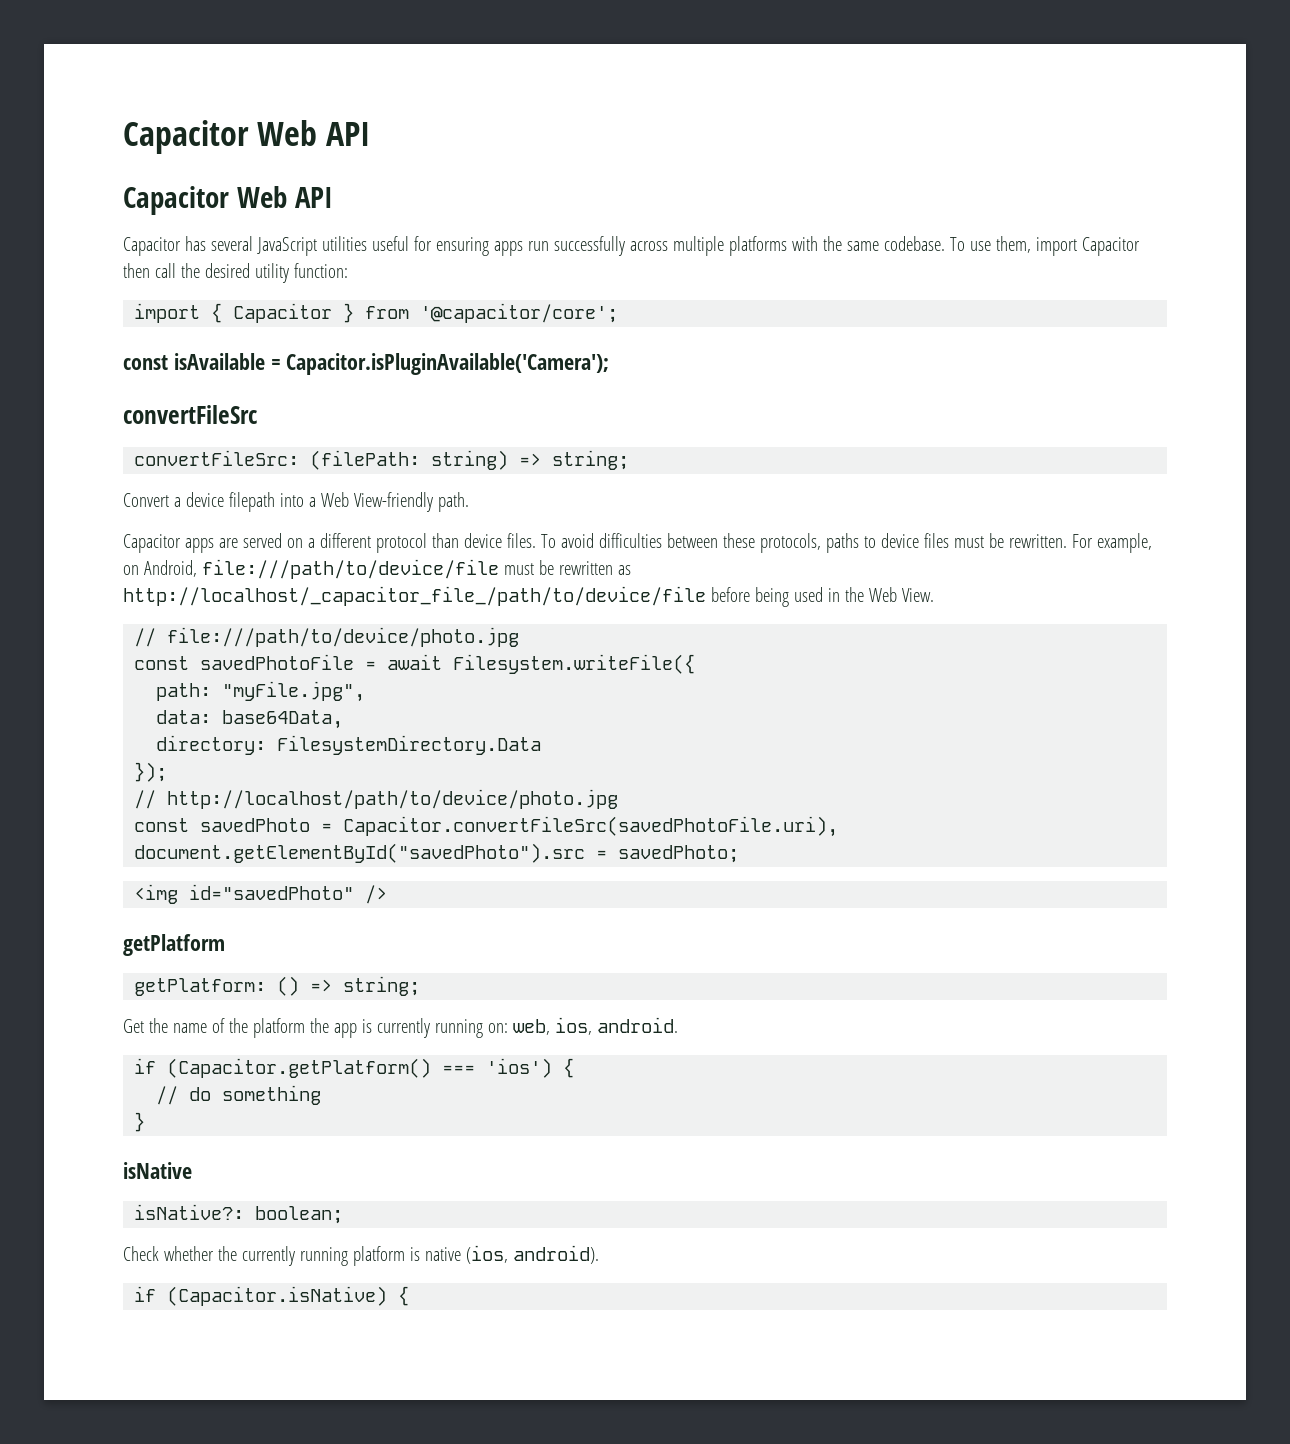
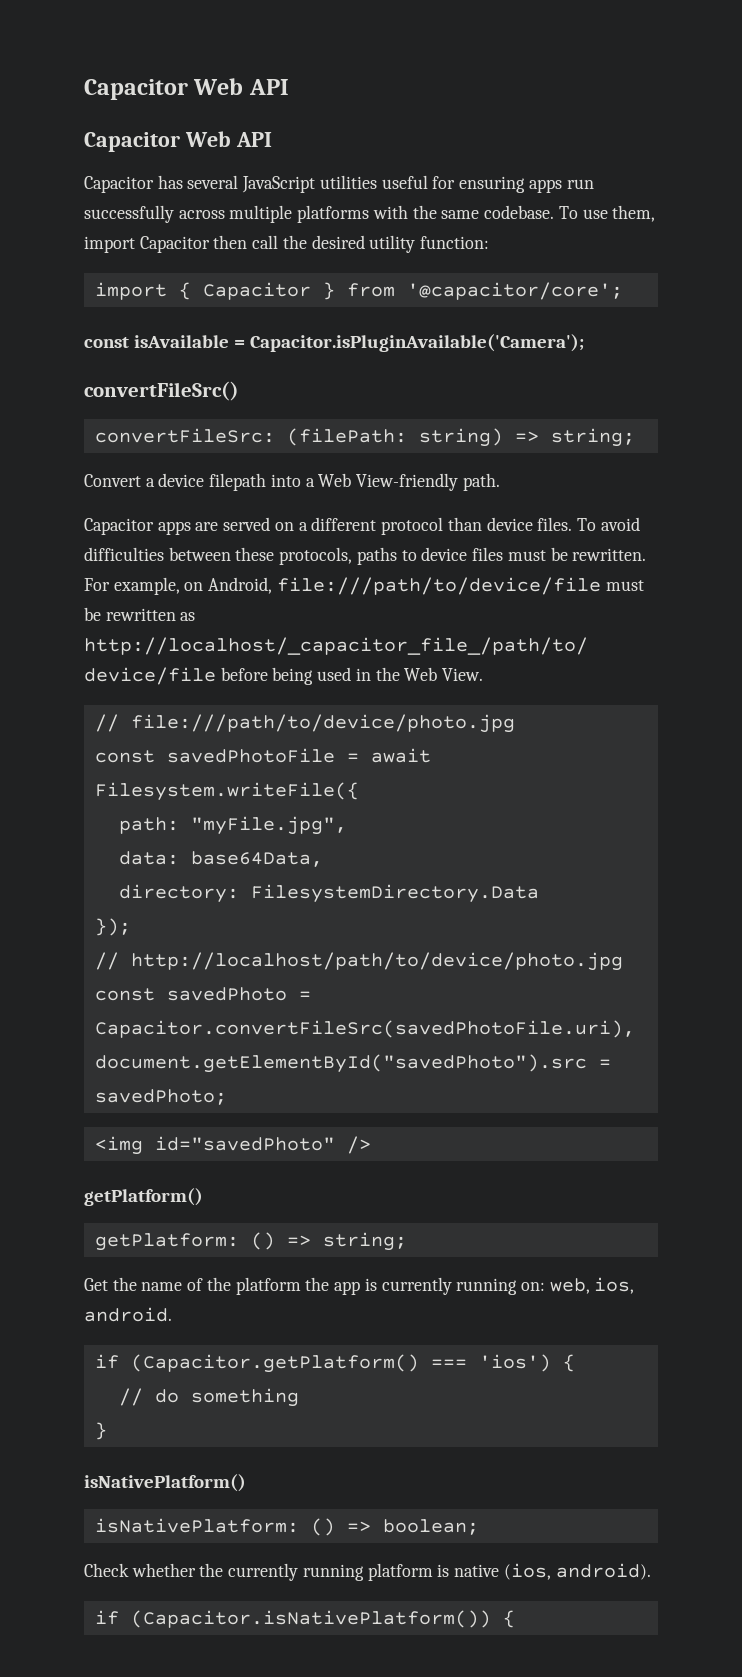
[123,405,257,424] convertFileSrc -> [84,381,239,401] convertFileSrc()
[123,934,225,956] getPlatform -> [84,1188,203,1206] getPlatform()
[123,1162,192,1179] [134,1204,245,1220] isNative // isNative?: -> [84,1474,246,1492] [94,1518,371,1536] isNativePlatform() // isNativePlatform: () =>
[167,1286,388,1306] (Capacitor.isNative) -> [130,1610,491,1628] (Capacitor.isNativePlatform())

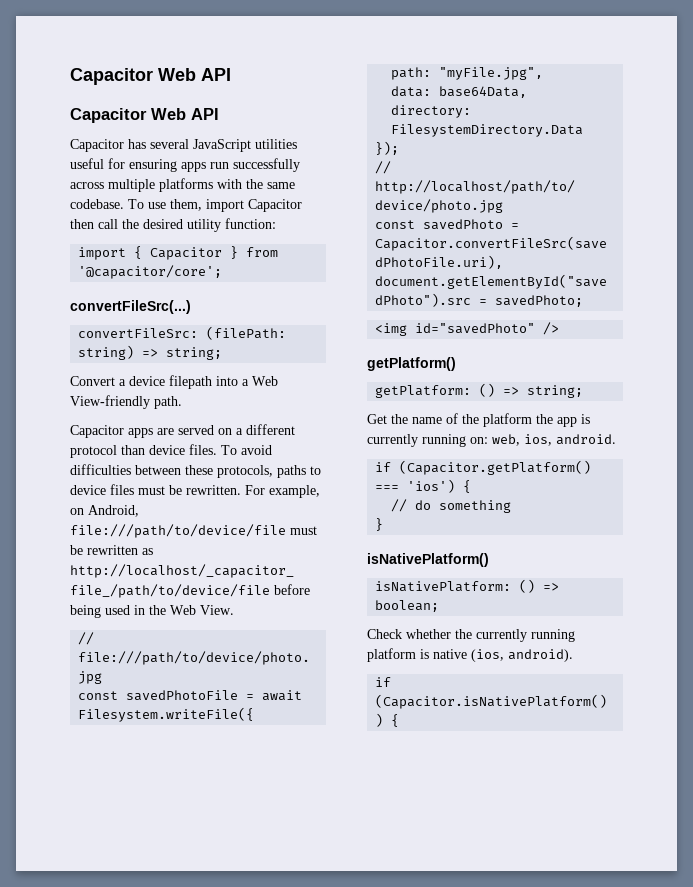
[84,334,585,352] [84,381,239,401] const isAvailable = Capacitor.isPluginAvailable('Camera'); // convertFileSrc() -> [70,300,191,314] convertFileSrc(...)

